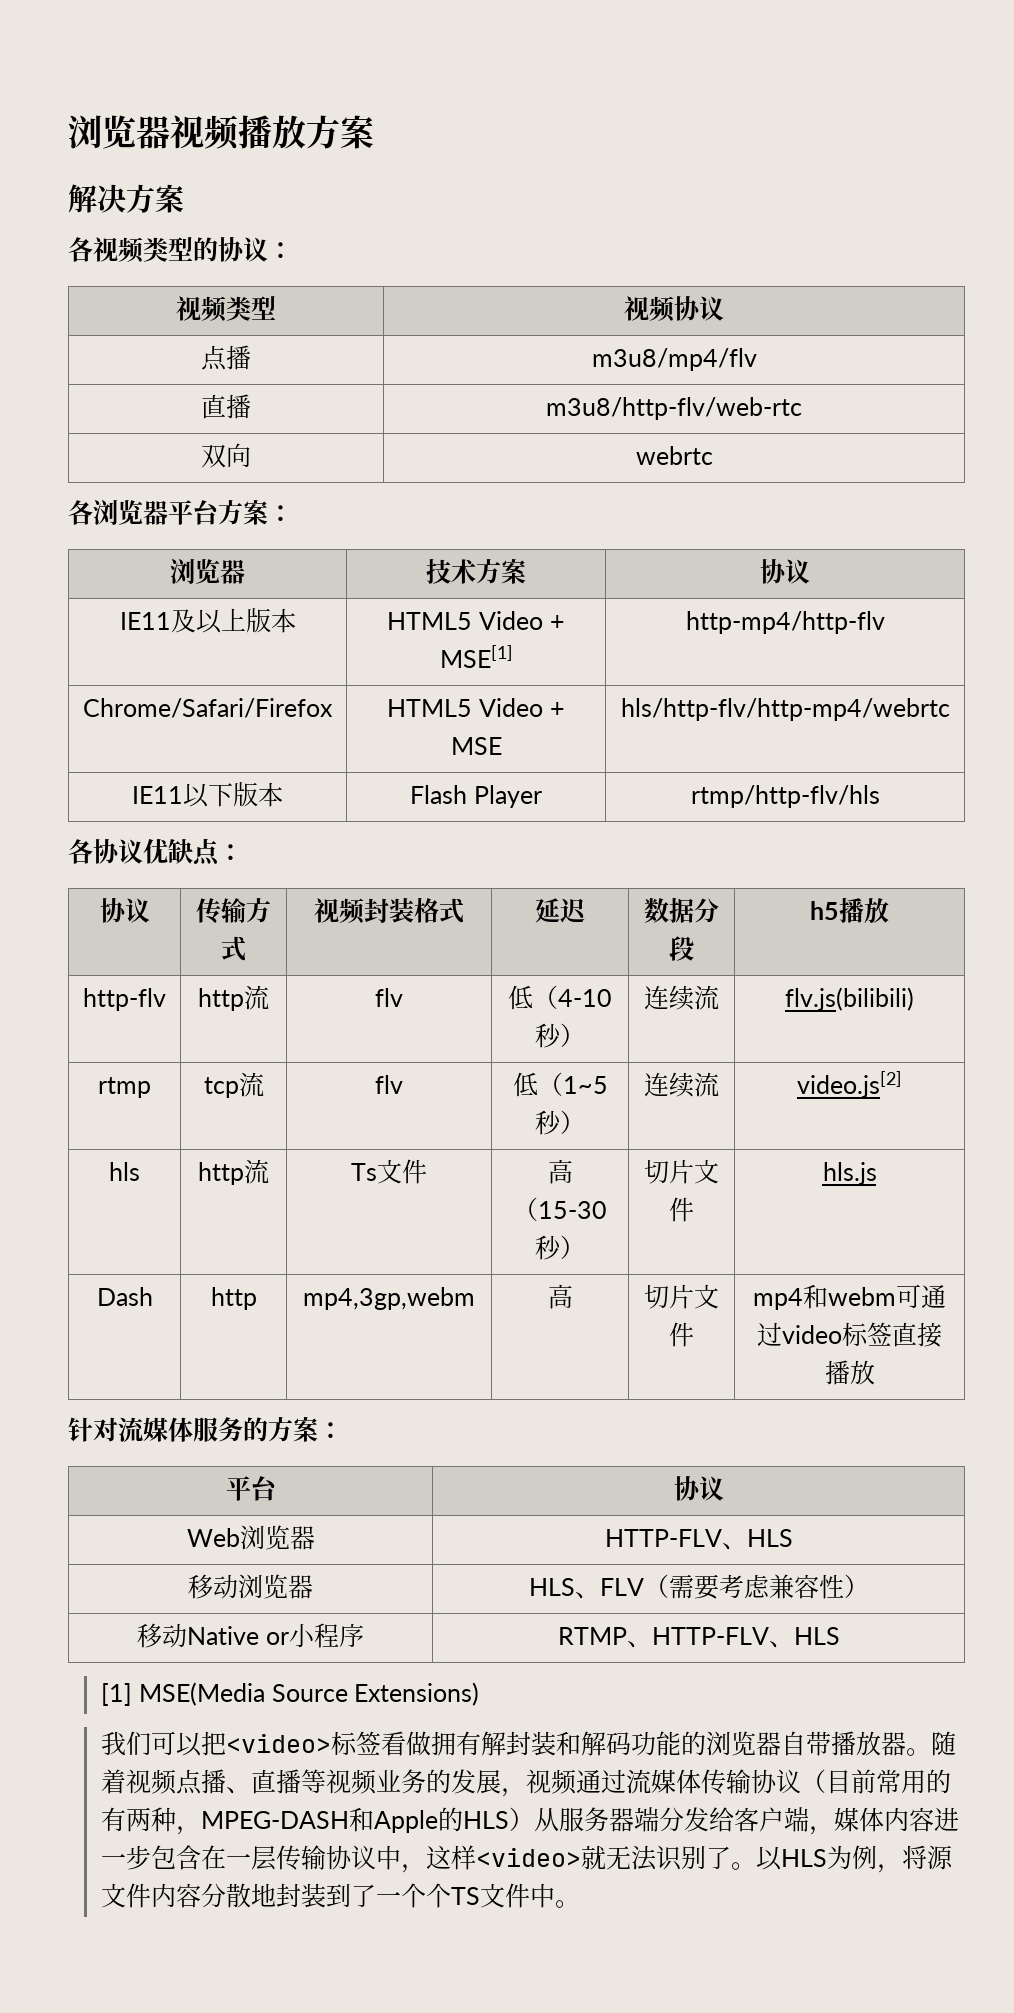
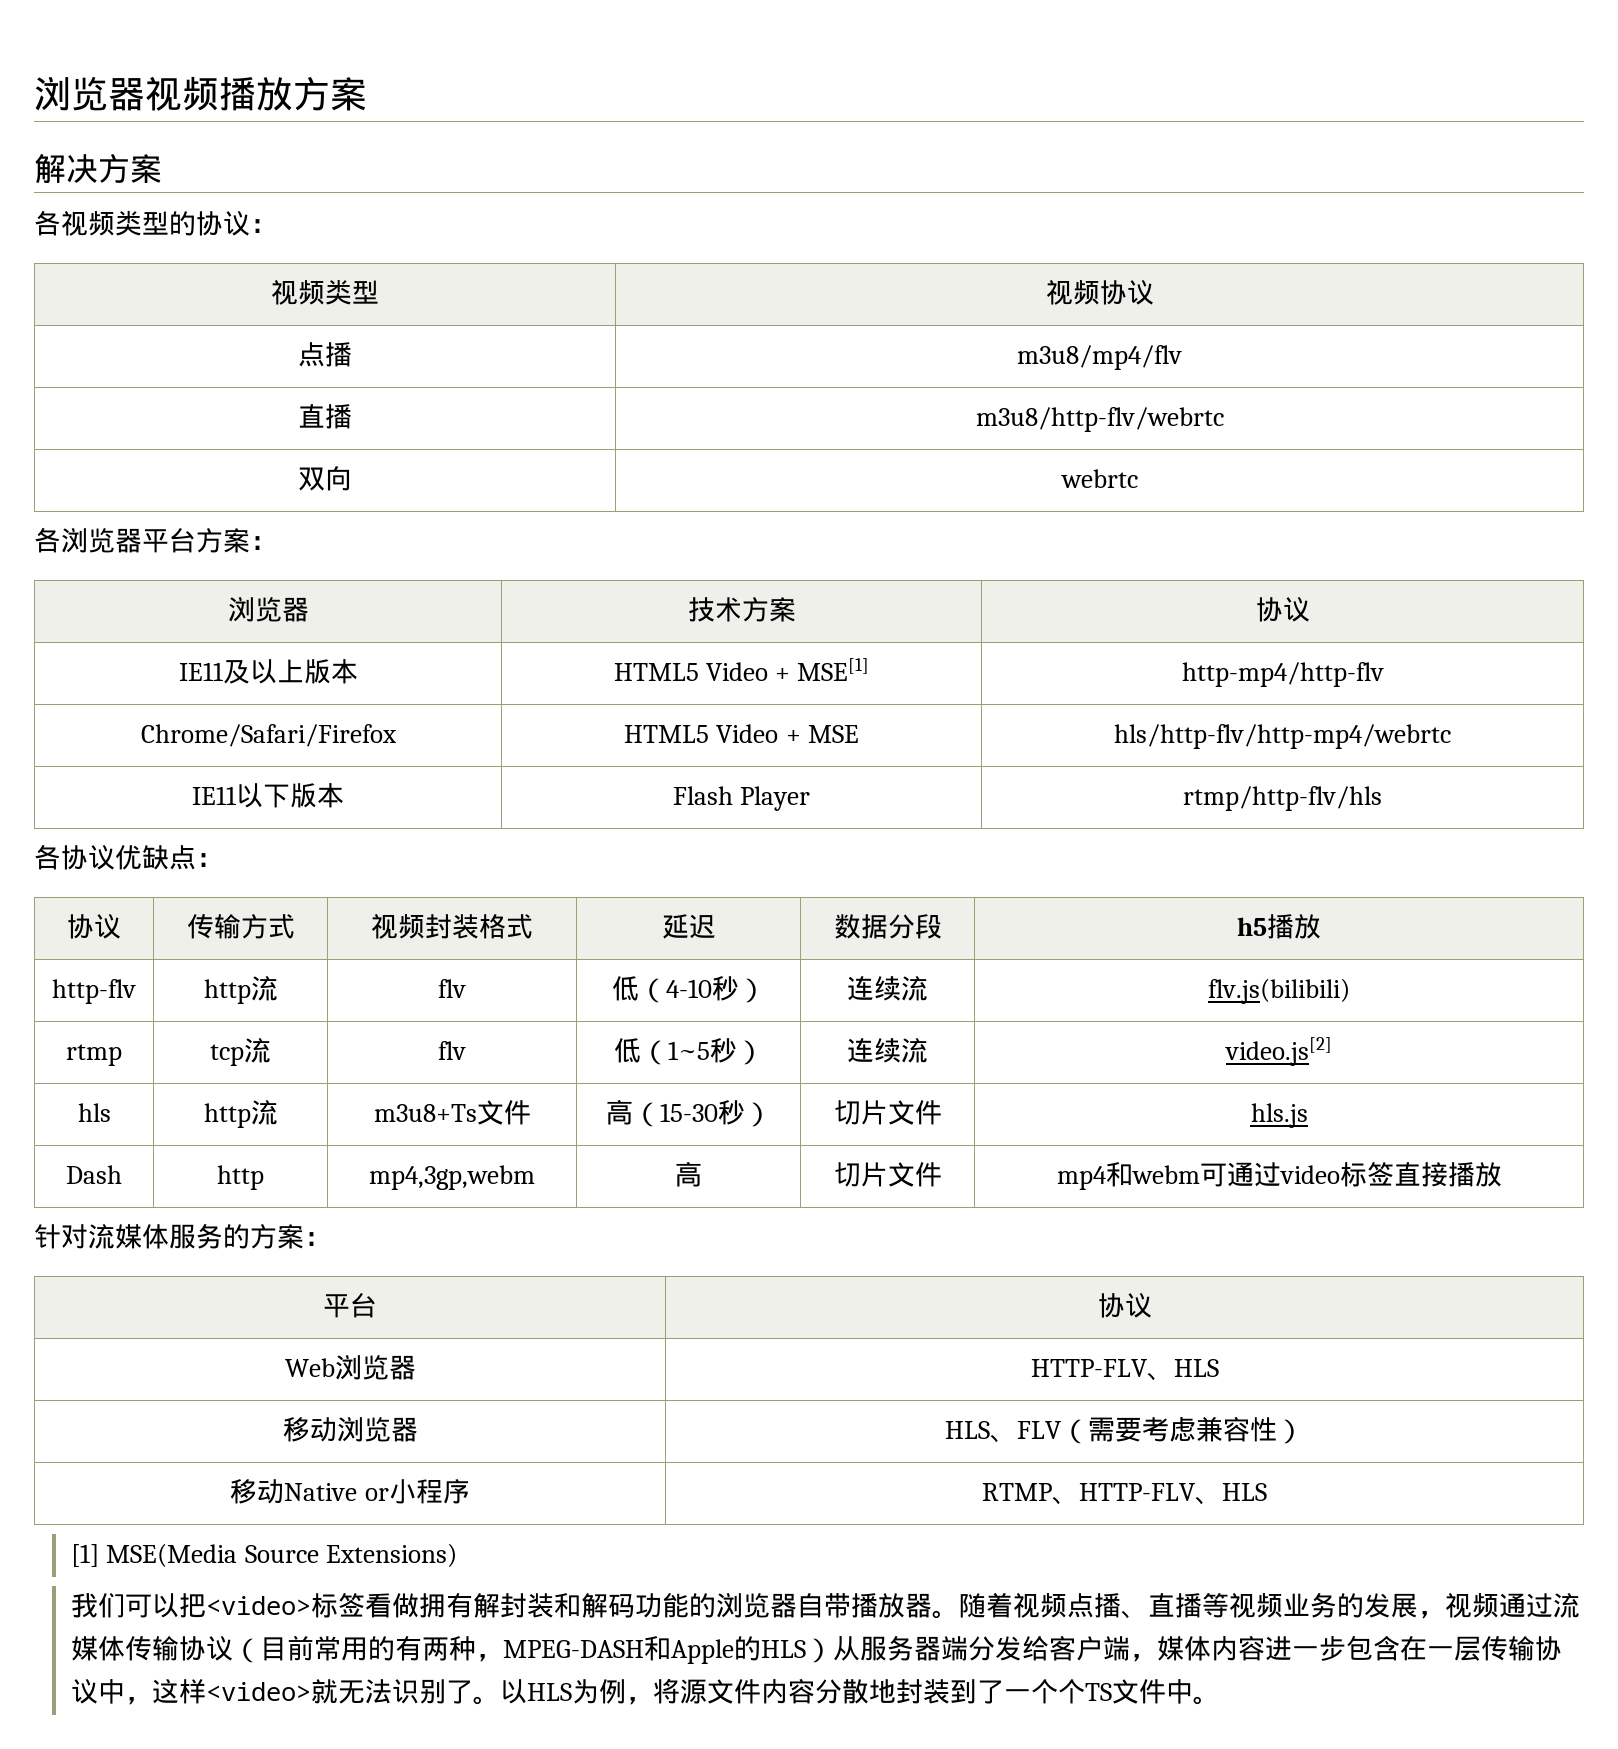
[546,397,802,420] m3u8/http-flv/web-rtc -> [975,407,1224,432] m3u8/http-flv/webrtc
[351,1163,378,1181] Ts -> [373,1104,477,1122] m3u8+Ts

